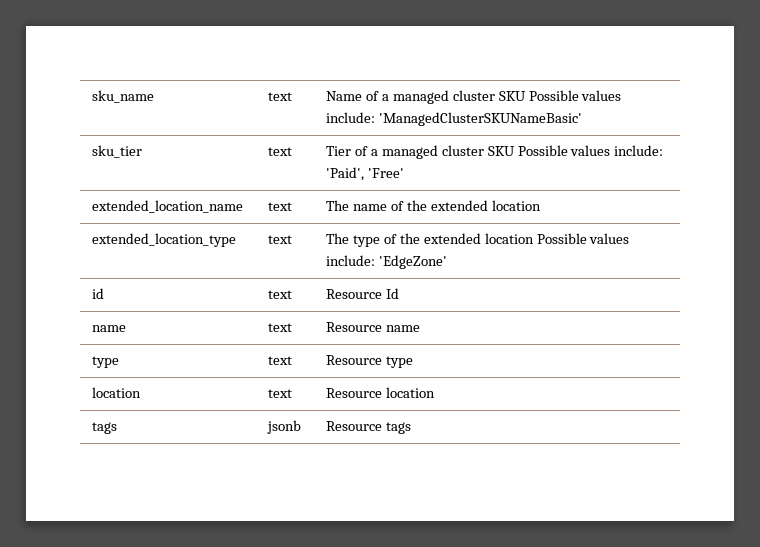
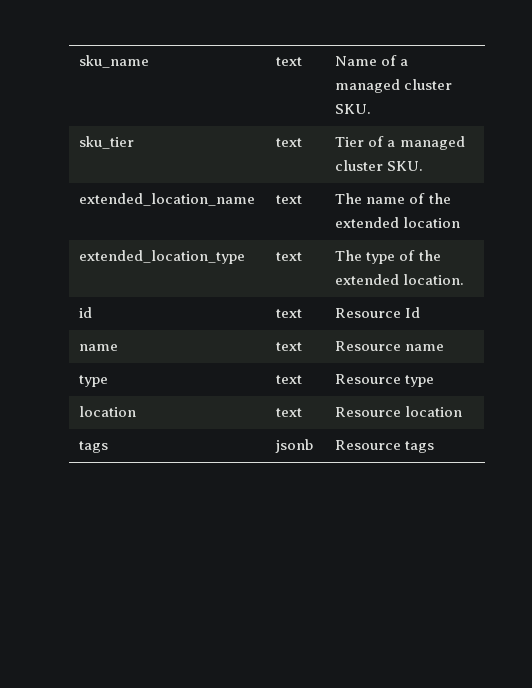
[498,90,622,101] [326,112,582,126] SKU Possible values include: 'ManagedClusterSKUNameBasic' -> [335,104,372,114] SKU.
[487,145,664,156] [326,167,404,181] SKU Possible values include: 'Paid', 'Free' -> [387,161,424,171] SKU.
[484,233,630,244] [326,255,447,269] location Possible values include: 'EdgeZone' -> [403,274,465,285] location.

